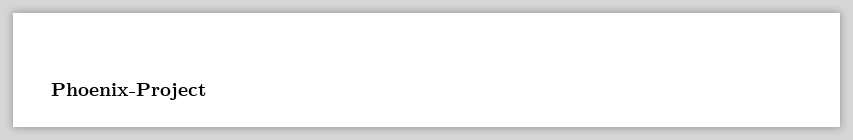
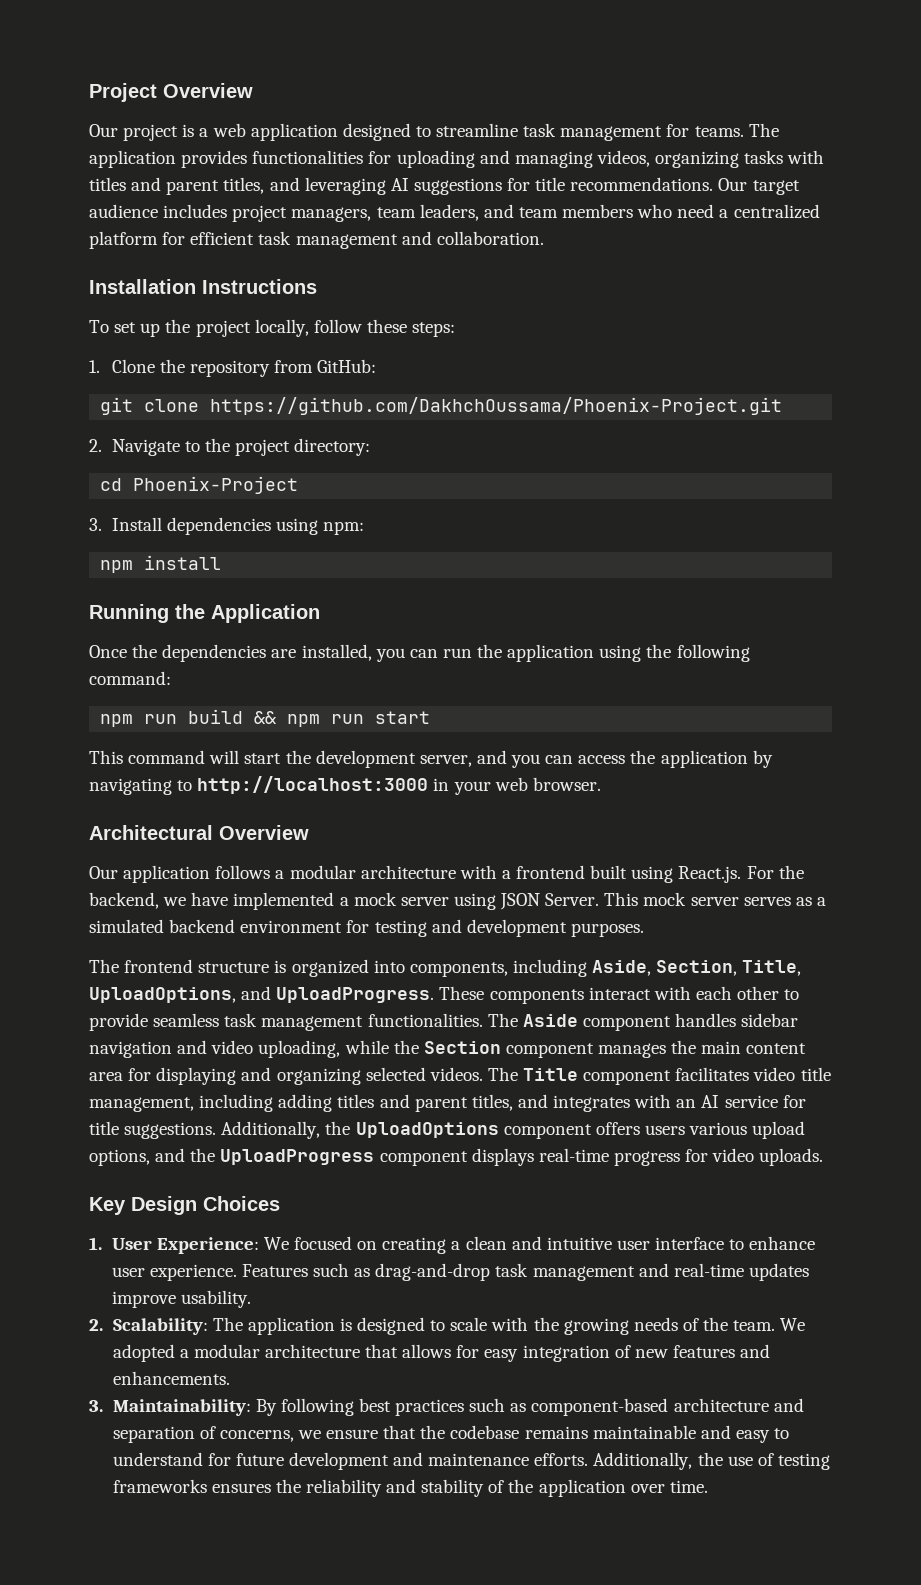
[51,83,207,100] Phoenix-Project -> [89,83,253,102] [89,123,779,141] [89,150,825,168] [89,177,800,195] [89,204,820,222] [89,231,544,249] [89,279,317,294] [89,319,456,337] [89,359,377,377] [100,397,783,415] [89,438,371,456] [100,476,299,494] [89,517,364,535] [100,555,222,573] [89,604,320,623] [89,644,750,662] [89,671,171,685] [100,709,431,727] [89,750,773,768] [89,776,601,795] [89,825,309,840] [89,865,804,883] [89,892,826,910] [89,919,644,937] [89,959,802,977] [89,986,800,1004] [89,1013,799,1031] [89,1040,807,1058] [89,1067,831,1085] [89,1094,806,1112] [89,1121,806,1139] [89,1148,824,1166] [89,1196,280,1215] [89,1236,816,1254] [111,1263,809,1281] [111,1290,251,1308] [89,1317,806,1335] [112,1344,771,1362] [112,1371,230,1385] [89,1398,804,1416] [112,1425,790,1443] [112,1452,830,1470] [112,1479,708,1497] Project Overview // Our project is a web application designed to streamline task management for teams. The application provides functionalities for uploading and managing videos, organizing tasks with titles and parent titles, and leveraging AI suggestions for title recommendations. Our target audience includes project managers, team leaders, and team members who need a centralized platform for efficient task management and collaboration. // Installation Instructions // To set up the project locally, follow these steps: // 1. Clone the repository from GitHub: // git clone https://github.com/DakhchOussama/Phoenix-Project.git // 2. Navigate to the project directory: // cd Phoenix-Project // 3. Install dependencies using npm: // npm install // Running the Application // Once the dependencies are installed, you can run the application using the following command: // npm run build && npm run start // This command will start the development server, and you can access the application by navigating to http://localhost:3000 in your web browser. // Architectural Overview // Our application follows a modular architecture with a frontend built using React.js. For the backend, we have implemented a mock server using JSON Server. This mock server serves as a simulated backend environment for testing and development purposes. // The frontend structure is organized into components, including Aside, Section, Title, UploadOptions, and UploadProgress. These components interact with each other to provide seamless task management functionalities. The Aside component handles sidebar navigation and video uploading, while the Section component manages the main content area for displaying and organizing selected videos. The Title component facilitates video title management, including adding titles and parent titles, and integrates with an AI service for title suggestions. Additionally, the UploadOptions component offers users various upload options, and the UploadProgress component displays real-time progress for video uploads. // Key Design Choices // 1. User Experience: We focused on creating a clean and intuitive user interface to enhance user experience. Features such as drag-and-drop task management and real-time updates improve usability. // 2. Scalability: The application is designed to scale with the growing needs of the team. We adopted a modular architecture that allows for easy integration of new features and enhancements. // 3. Maintainability: By following best practices such as component-based architecture and separation of concerns, we ensure that the codebase remains maintainable and easy to understand for future development and maintenance efforts. Additionally, the use of testing frameworks ensures the reliability and stability of the application over time.

